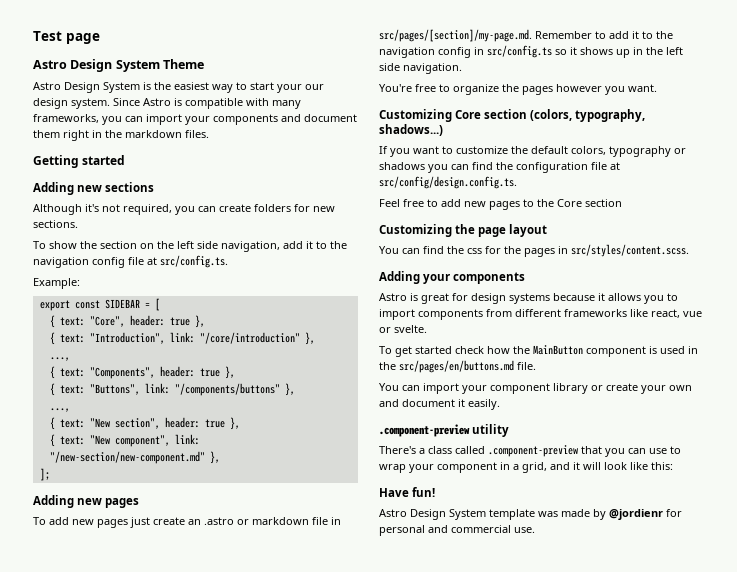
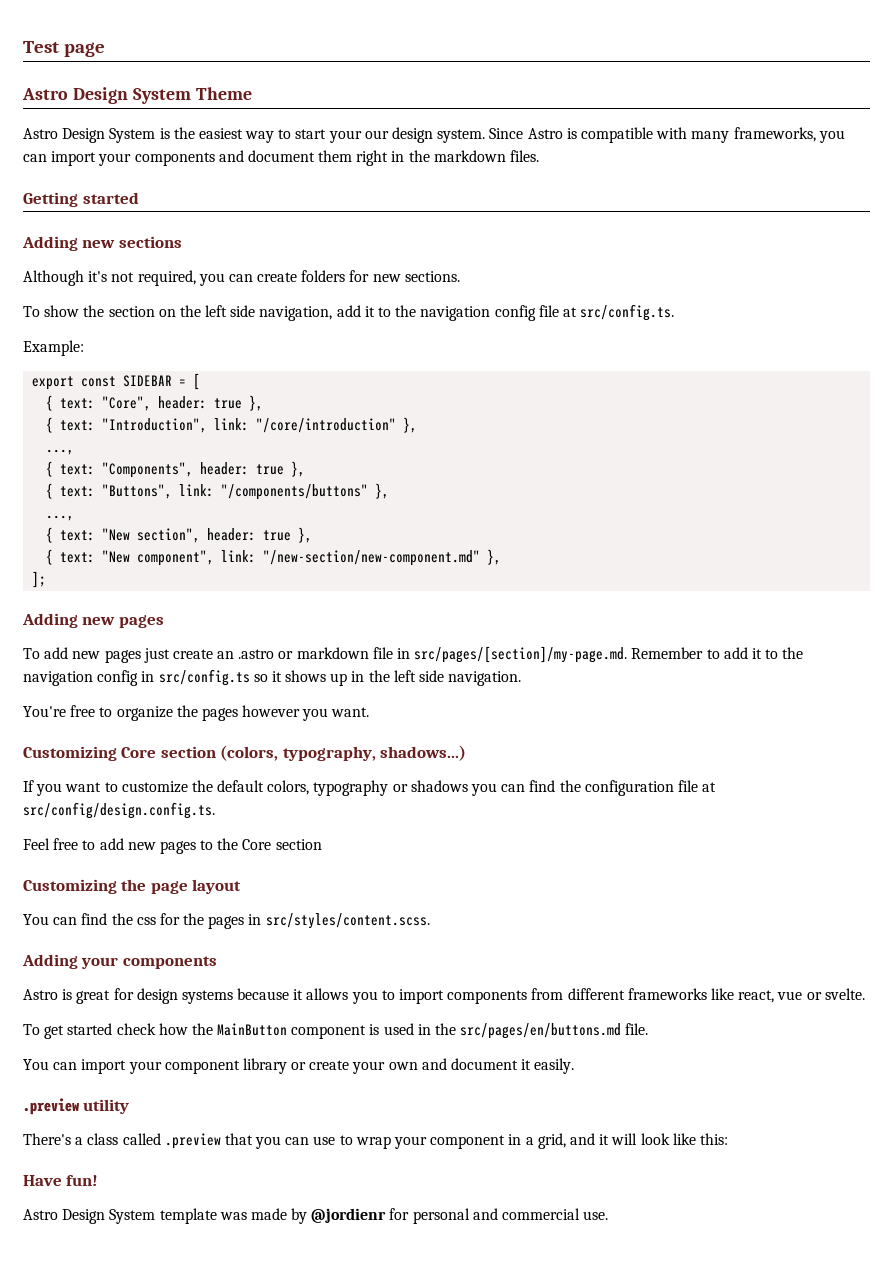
[379,424,470,437] .component-preview -> [23,1098,80,1115] .preview
[488,445,578,457] .component-preview -> [164,1133,221,1149] .preview

